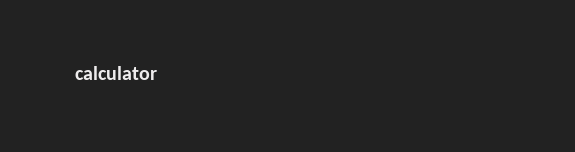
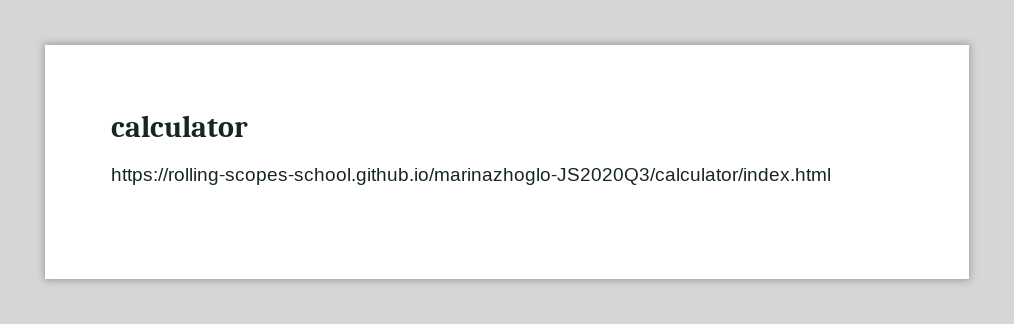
(157, 73) none -> [111,168,831,185] // https://rolling-scopes-school.github.io/marinazhoglo-JS2020Q3/calculator/index.html

